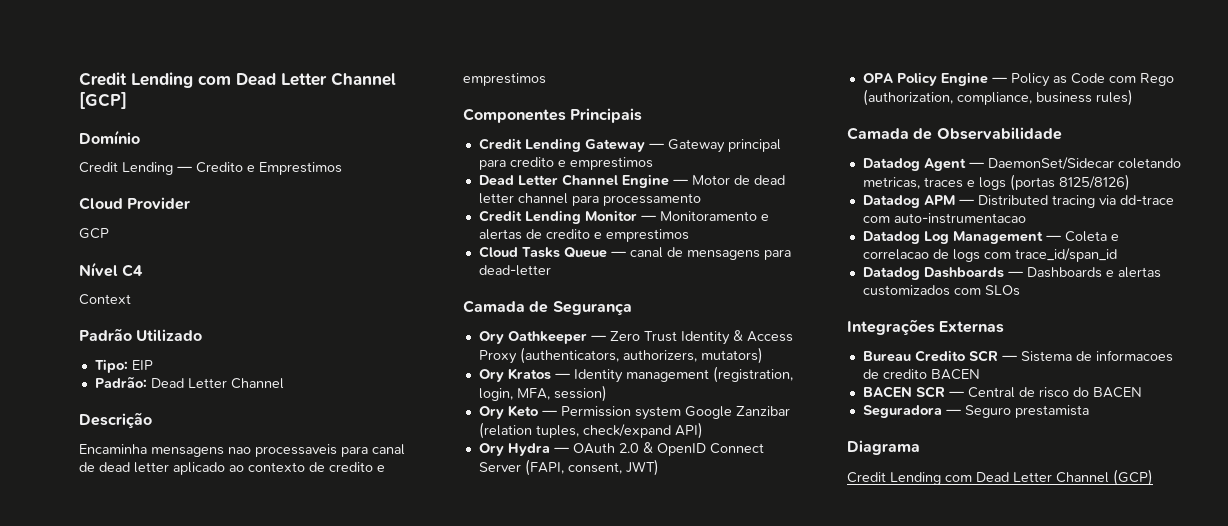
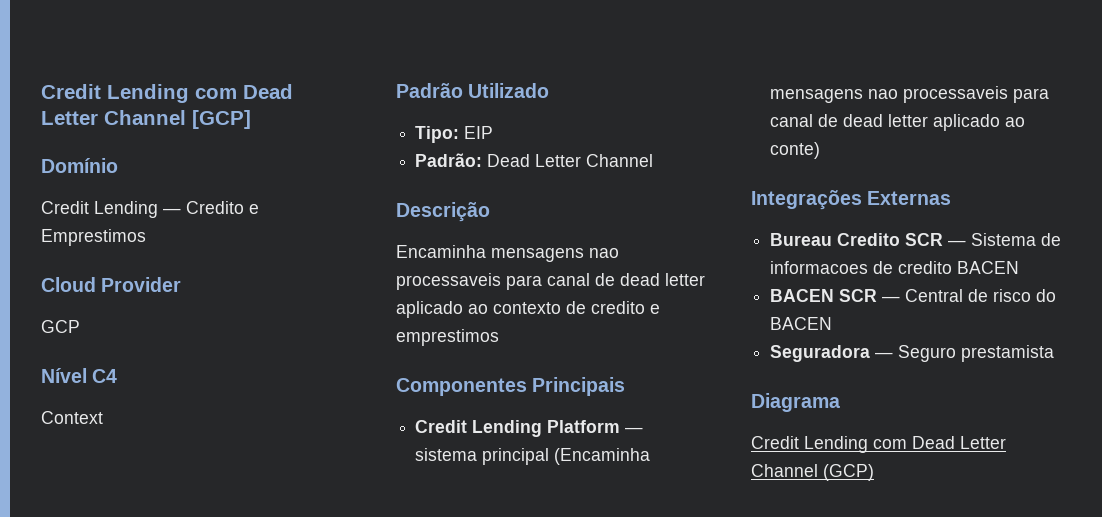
[584,139,781,153] [478,157,653,170] [478,174,785,188] [478,193,701,206] [478,210,769,224] [478,229,689,242] [478,246,791,260] [478,265,551,276] [463,300,632,315] [478,330,793,345] [478,347,763,364] [478,366,793,383] [478,385,607,402] [478,405,790,420] [478,422,703,439] [478,442,764,456] [478,459,659,476] [862,72,1174,87] [862,89,1133,106] [847,127,1062,140] [862,157,1181,171] [862,174,1130,191] [862,195,1174,208] [862,213,1026,224] [862,231,1119,244] [862,248,1117,262] [862,267,1161,280] [862,285,1020,296] Gateway — Gateway principal para credito e emprestimos // Dead Letter Channel Engine — Motor de dead letter channel para processamento // Credit Lending Monitor — Monitoramento e alertas de credito e emprestimos // Cloud Tasks Queue — canal de mensagens para dead-letter // Camada de Segurança // Ory Oathkeeper — Zero Trust Identity & Access Proxy (authenticators, authorizers, mutators) // Ory Kratos — Identity management (registration, login, MFA, session) // Ory Keto — Permission system Google Zanzibar (relation tuples, check/expand API) // Ory Hydra — OAuth 2.0 & OpenID Connect Server (FAPI, consent, JWT) // OPA Policy Engine — Policy as Code com Rego (authorization, compliance, business rules) // Camada de Observabilidade // Datadog Agent — DaemonSet/Sidecar coletando metricas, traces e logs (portas 8125/8126) // Datadog APM — Distributed tracing via dd-trace com auto-instrumentacao // Datadog Log Management — Coleta e correlacao de logs com trace_id/span_id // Datadog Dashboards — Dashboards e alertas customizados com SLOs -> [547,420,644,433] [415,448,651,465] [770,86,1050,103] [770,114,1026,131] [770,142,821,159] Platform — sistema principal (Encaminha mensagens nao processaveis para canal de dead letter aplicado ao conte)

